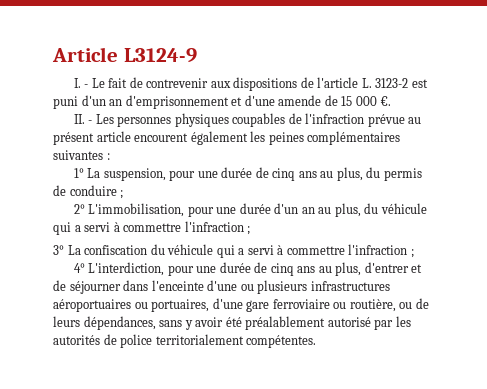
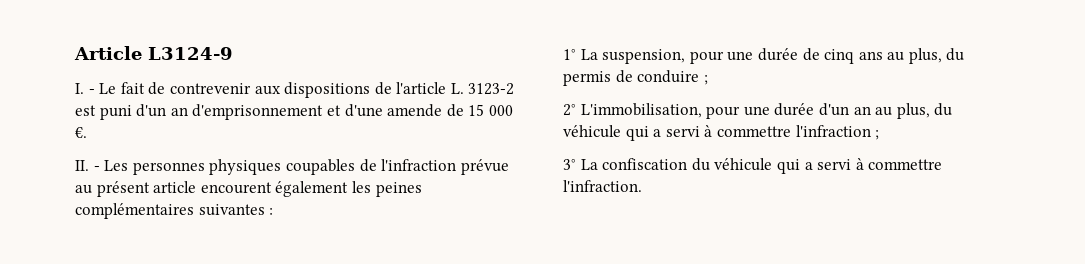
[348,244,414,258] [73,262,423,276] [53,280,390,294] [53,298,429,312] [53,316,411,330] [53,334,317,348] l'infraction ; // 4° L'interdiction, pour une durée de cinq ans au plus, d'entrer et de séjourner dans l'enceinte d'une ou plusieurs infrastructures aéroportuaires ou portuaires, d'une gare ferroviaire ou routière, ou de leurs dépendances, sans y avoir été préalablement autorisé par les autorités de police territorialement compétentes. -> [563,180,642,192] l'infraction.

